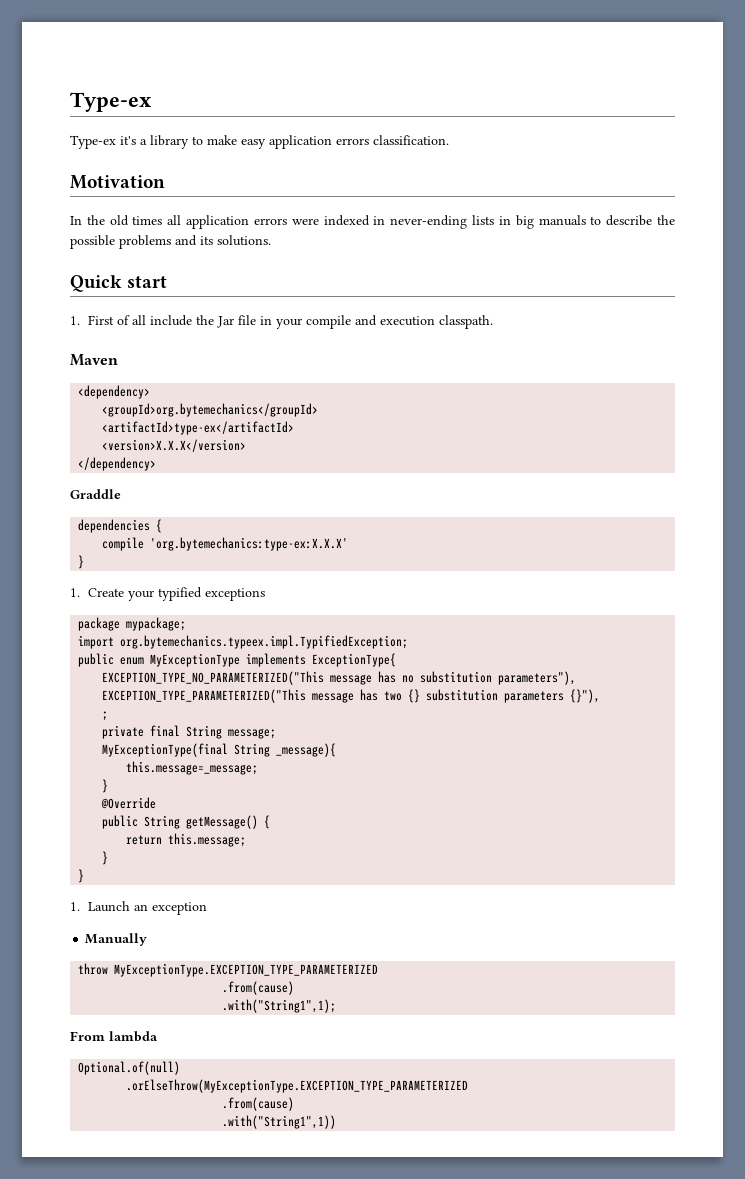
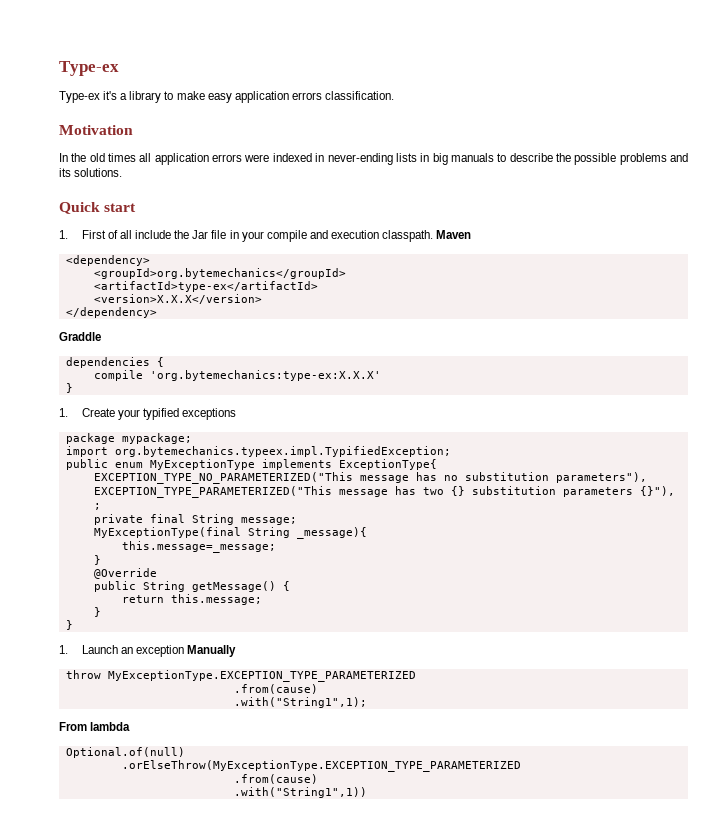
(493, 322) // -> (434, 236) none
(207, 908) // -> (185, 651) none

